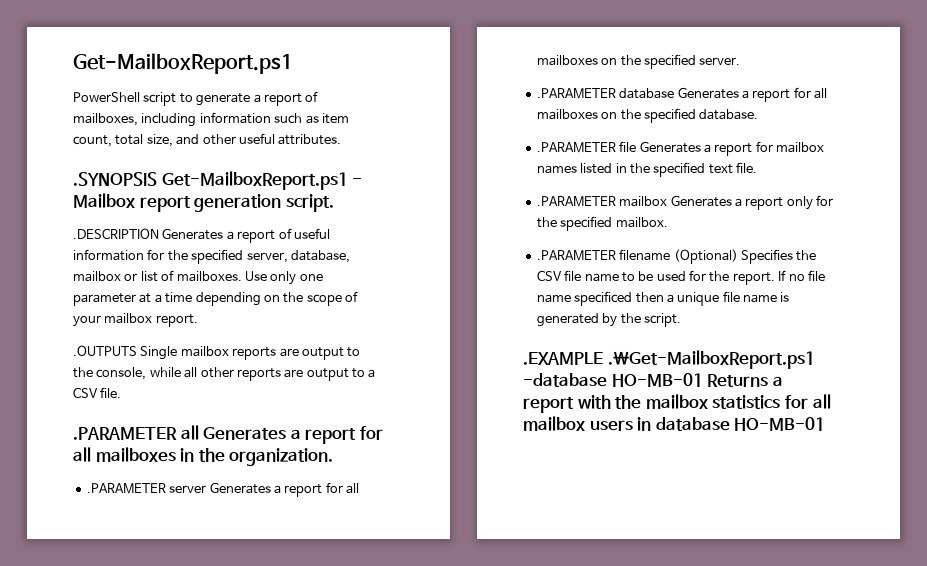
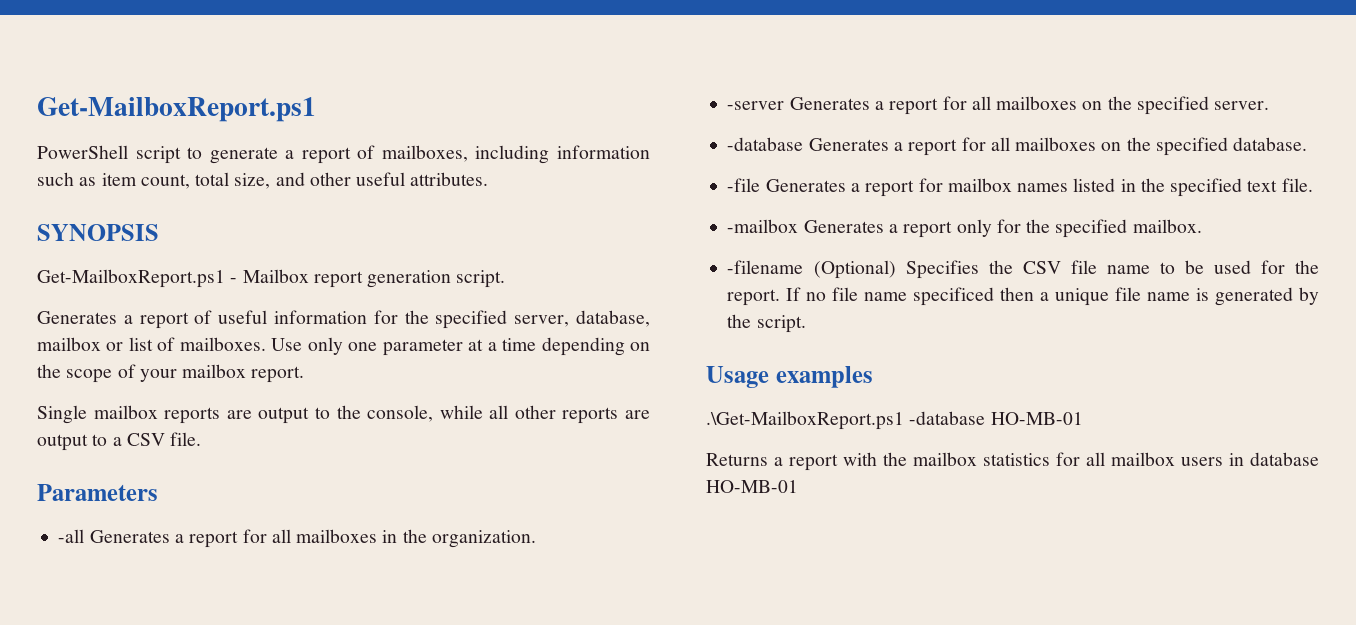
[73,172,157,186] .SYNOPSIS -> [37,224,159,241] SYNOPSIS //
[73,228,159,239] .DESCRIPTION -> (506, 279) none
[73,345,137,356] .OUTPUTS -> (305, 374) none
[73,425,199,440] .PARAMETER all -> [37,484,158,501] [58,529,85,543] Parameters // -all
[86,483,207,494] .PARAMETER server -> [727,101,785,110] -server
[536,88,675,99] .PARAMETER database -> [727,137,804,151] -database
[536,141,637,153] .PARAMETER file -> [727,178,761,192] -file
[536,196,668,207] .PARAMETER mailbox -> [727,219,799,233] -mailbox
[536,249,671,261] .PARAMETER filename -> [727,260,804,274] -filename
[523,352,603,365] .EXAMPLE -> [706,366,873,388] Usage examples //
(703, 380) none -> (1083, 418) //

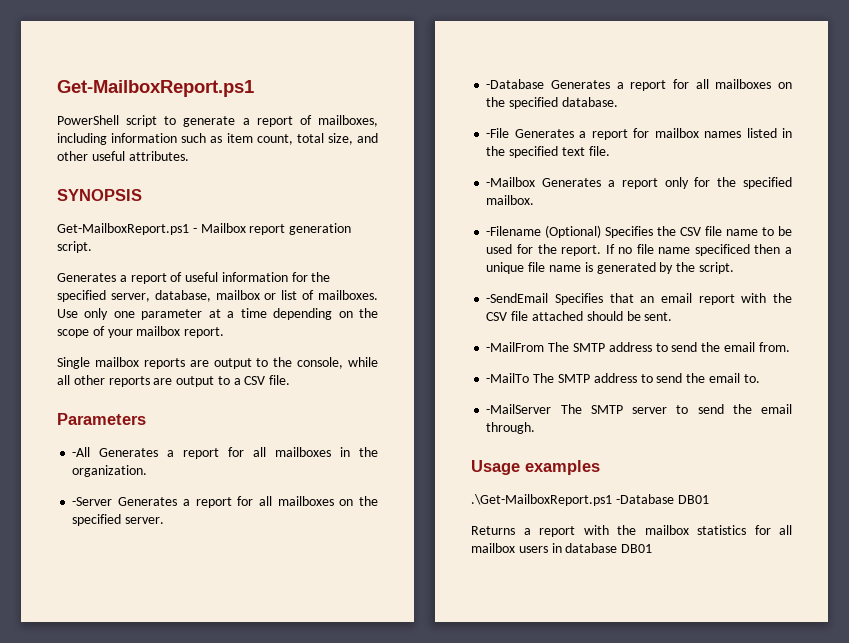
[58,529,85,543] -all -> [72,447,91,457] -All
[727,101,785,110] -server -> [72,497,113,506] -Server
[727,137,804,151] -database -> [486,79,545,89] -Database
[727,178,761,192] -file -> [486,128,510,138] -File
[727,219,799,233] -mailbox -> [486,177,536,187] -Mailbox
[727,260,804,274] -filename -> [486,226,542,236] -Filename
(806, 324) none -> [486,293,792,305] [486,311,673,321] [486,342,790,352] [486,373,760,383] [486,404,792,414] [486,422,536,434] // -SendEmail Specifies that an email report with the CSV file attached should be sent. // -MailFrom The SMTP address to send the email from. // -MailTo The SMTP address to send the email to. // -MailServer The SMTP server to send the email through.
[909,411,1083,425] -database HO-MB-01 -> [615,494,709,504] -Database DB01
[706,480,798,493] HO-MB-01 -> [621,544,653,553] DB01

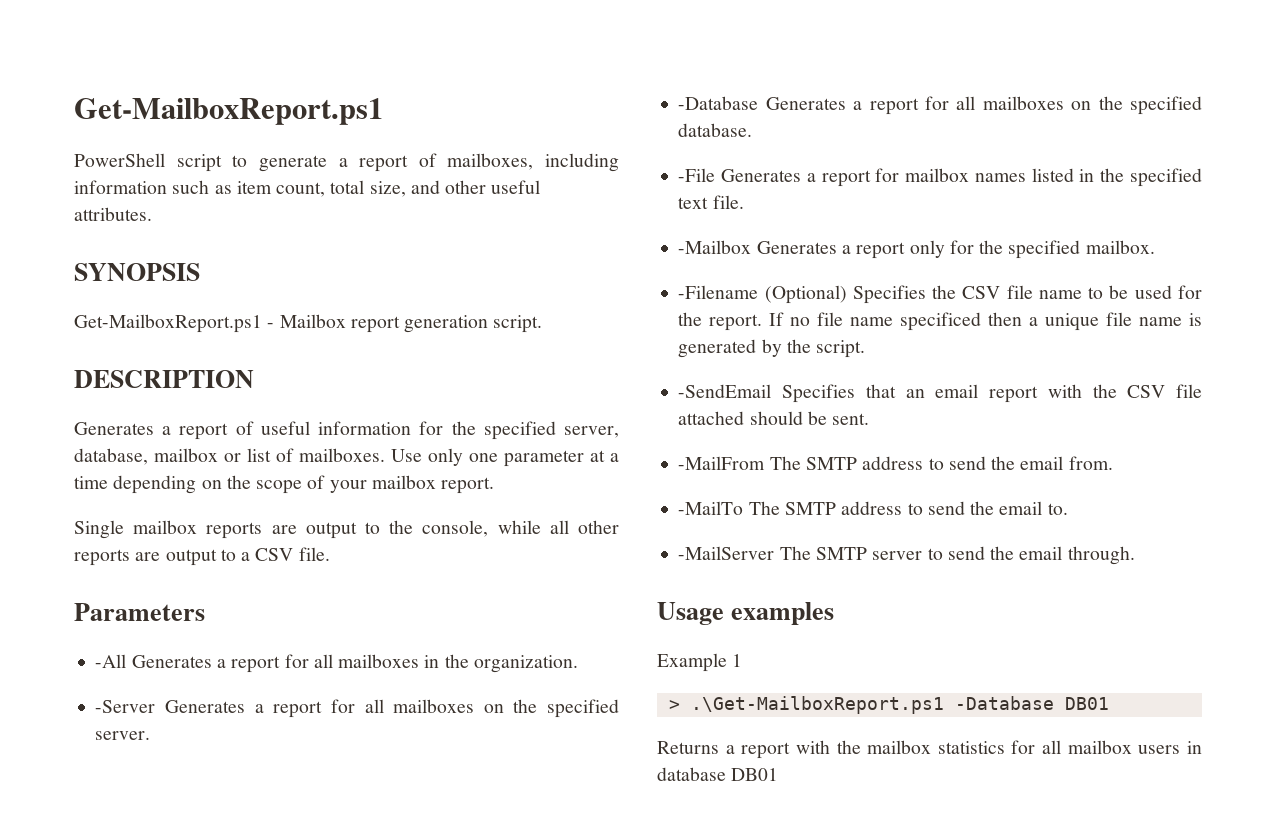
(92, 247) none -> [74,370,254,388] // DESCRIPTION
(600, 467) none -> [657,653,743,672] [668,700,680,710] Example 1 // >

